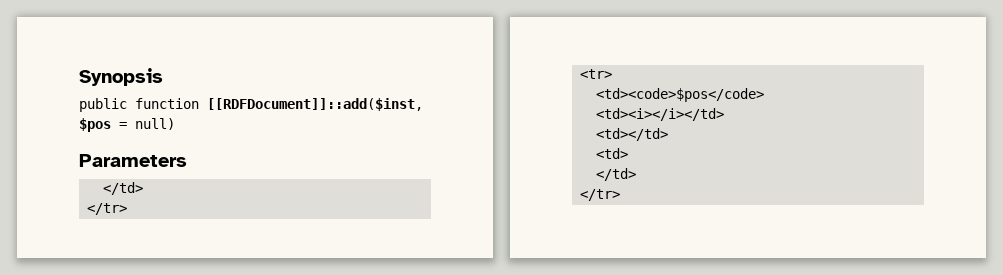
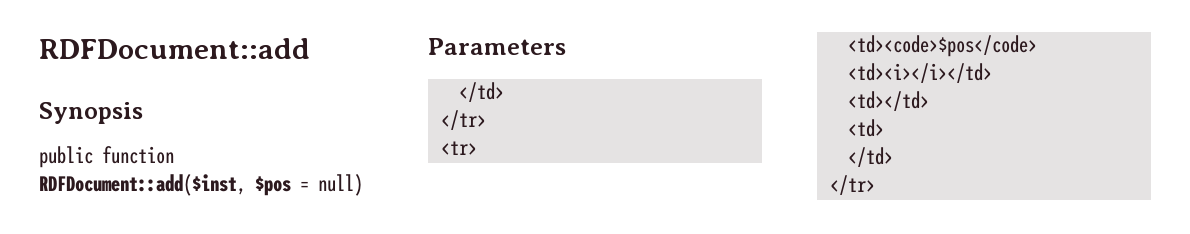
(79, 77) none -> [39,38,310,59] RDFDocument::add //
[207,98,423,111] [[RDFDocument]]::add($inst, -> [39,174,246,196] RDFDocument::add($inst,

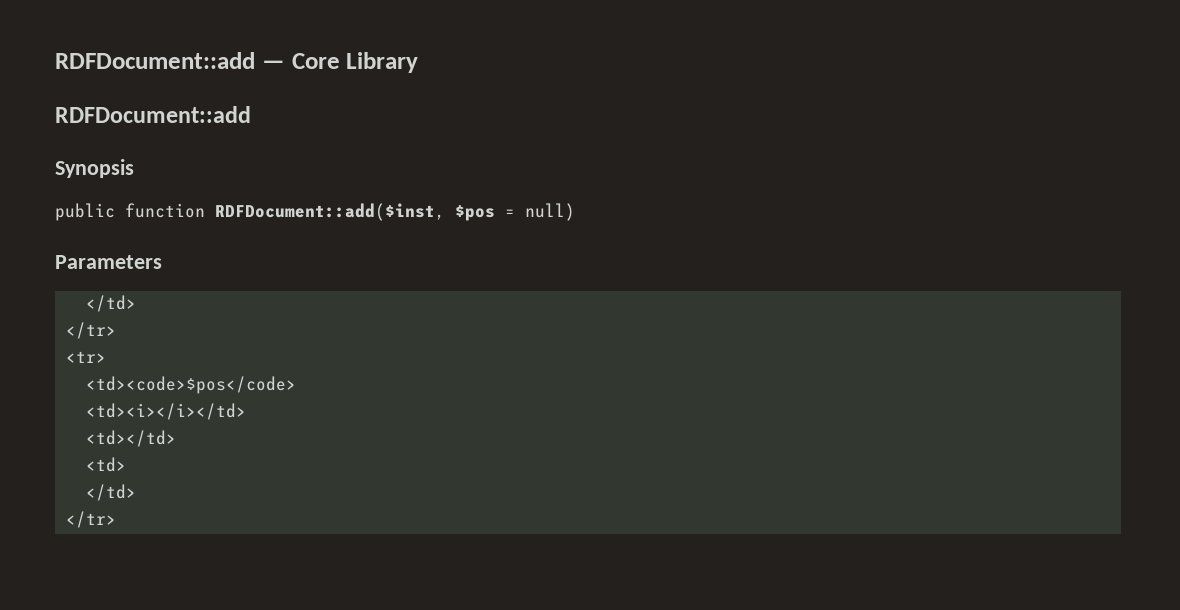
[39,38,310,59] RDFDocument::add -> [55,52,419,73] [55,106,251,123] RDFDocument::add — Core Library // RDFDocument::add

